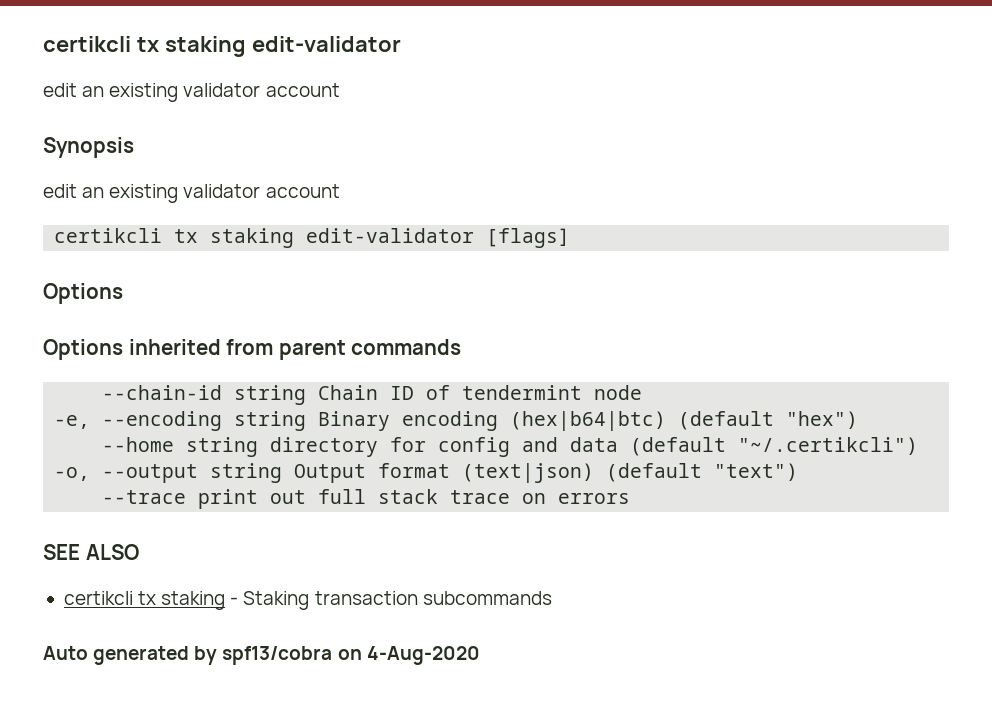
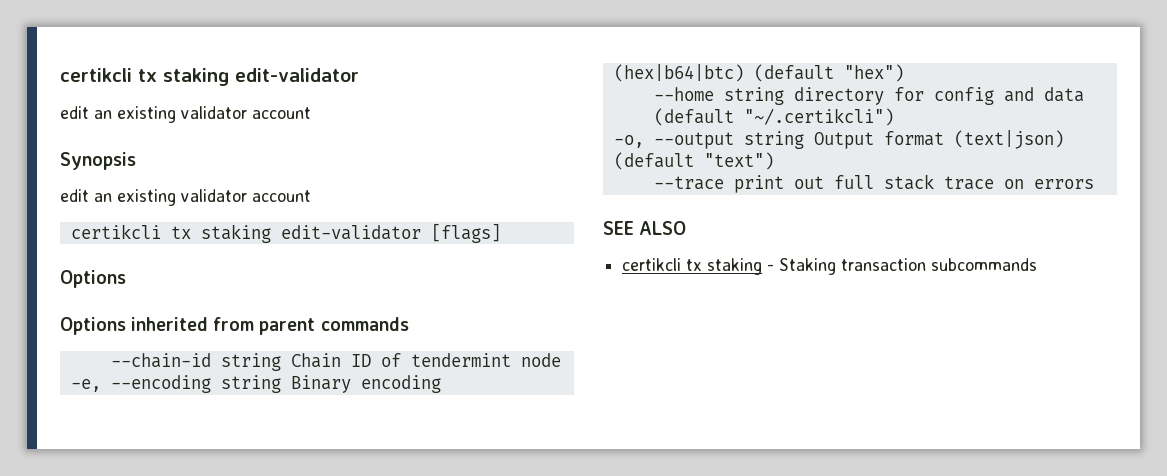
[43,646,480,665] // Auto generated by spf13/cobra on 4-Aug-2020 -> (1038, 264) none

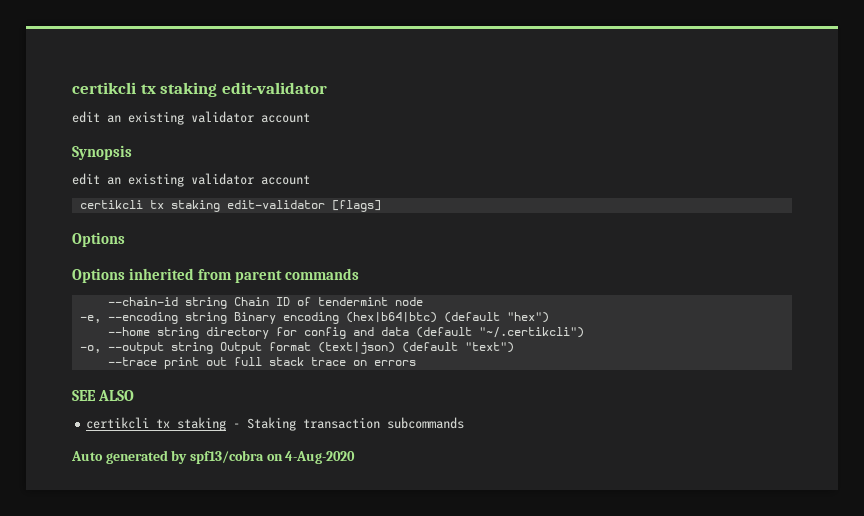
(1038, 264) none -> [71,450,356,464] // Auto generated by spf13/cobra on 4-Aug-2020

